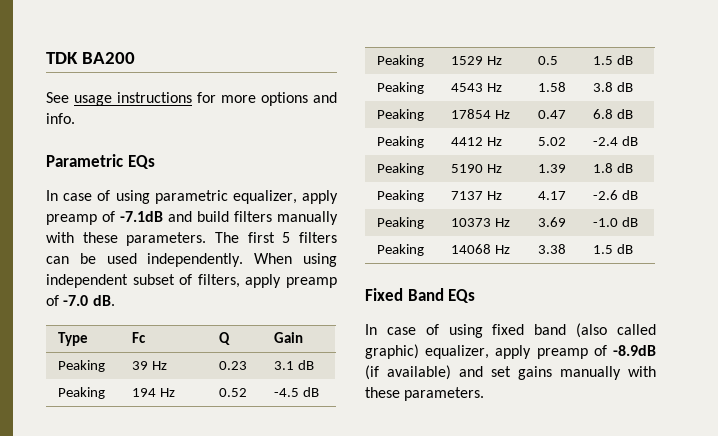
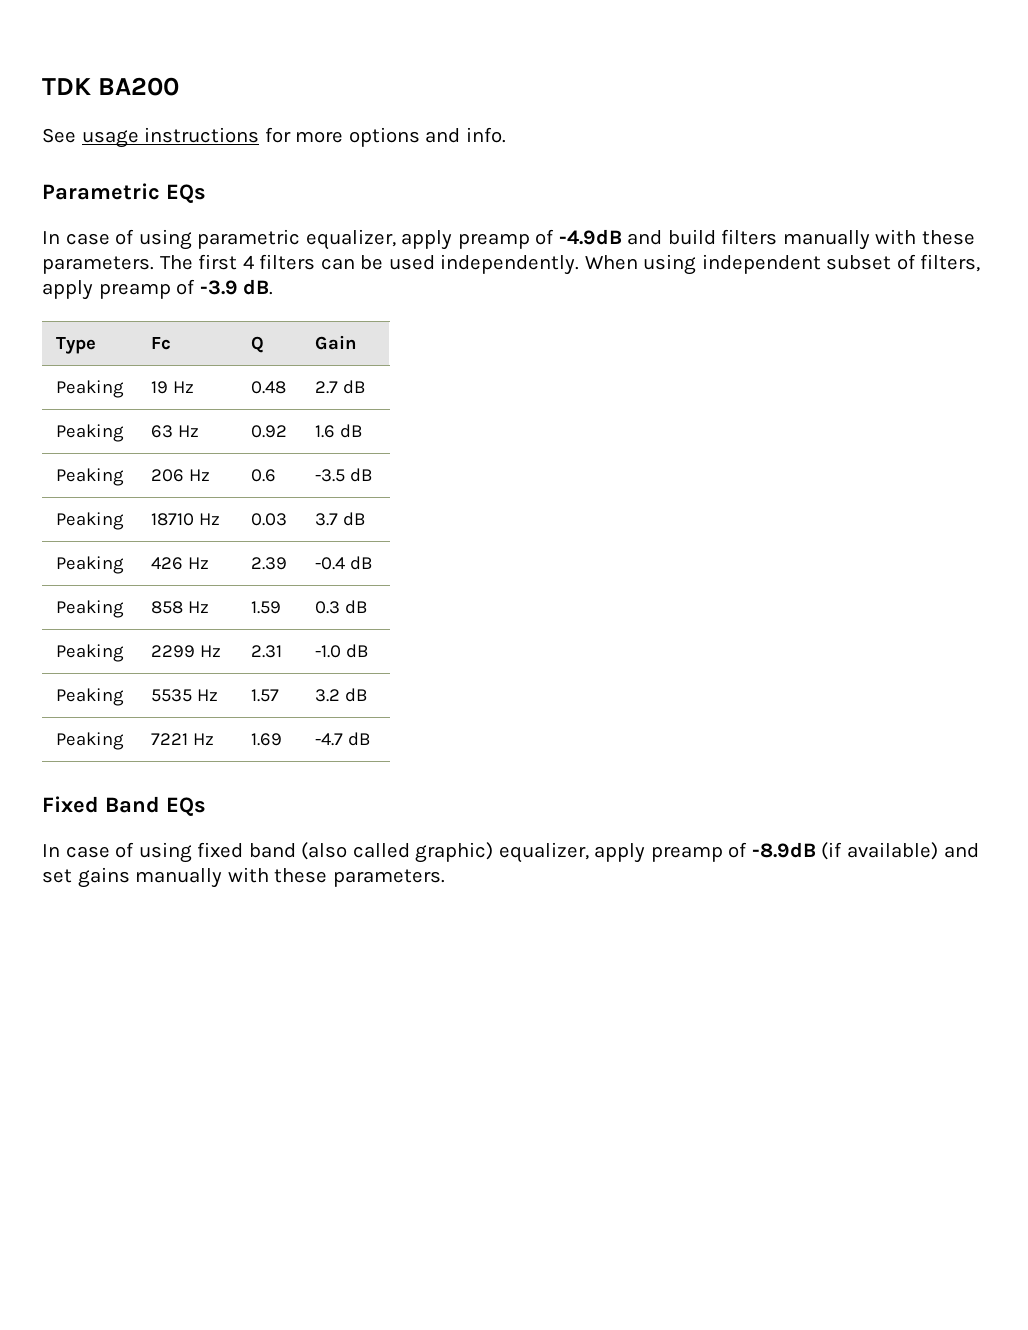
[120,211,163,222] -7.1dB -> [558,229,622,245] -4.9dB
[282,232,291,243] 5 -> [242,255,254,269] 4
[63,295,89,306] -7.0 -> [199,280,238,295] -3.9
[132,361,168,370] [219,361,248,370] [274,360,315,370] [58,387,106,399] [132,388,176,397] [219,388,248,397] [274,387,320,397] [377,55,425,67] [451,56,503,65] [538,56,559,65] [593,55,634,65] [377,82,425,94] [451,83,503,92] [538,82,567,92] [593,82,634,92] [377,109,425,121] [451,109,511,119] [538,110,567,119] [593,109,634,119] [377,136,425,148] [451,137,503,146] [538,137,567,146] [593,136,639,146] [377,163,425,175] [451,164,503,173] [538,164,567,173] [593,163,634,173] [377,190,425,202] [451,191,503,200] [538,191,567,200] [593,190,639,200] [377,217,425,229] [451,218,511,227] [538,217,567,227] 39 Hz | 0.23 | 3.1 dB // Peaking | 194 Hz | 0.52 | -4.5 dB // Peaking | 1529 Hz | 0.5 | 1.5 dB // Peaking | 4543 Hz | 1.58 | 3.8 dB // Peaking | 17854 Hz | 0.47 | 6.8 dB // Peaking | 4412 Hz | 5.02 | -2.4 dB // Peaking | 5190 Hz | 1.39 | 1.8 dB // Peaking | 7137 Hz | 4.17 | -2.6 dB // Peaking | 10373 Hz | 3.69 -> [150,381,194,394] [250,381,286,394] [314,380,366,394] [55,424,124,442] [150,425,199,438] [250,425,287,438] [314,424,363,438] [55,468,124,486] [150,469,210,482] [250,469,276,482] [314,468,373,482] [55,512,124,530] [150,513,220,526] [250,513,287,526] [314,512,366,526] [55,556,124,574] [150,557,209,570] [250,557,287,570] [314,556,373,570] [55,600,124,618] [150,601,209,614] [250,601,281,614] [314,600,368,614] [55,644,124,662] [150,645,221,658] [250,645,282,658] 19 Hz | 0.48 | 2.7 dB // Peaking | 63 Hz | 0.92 | 1.6 dB // Peaking | 206 Hz | 0.6 | -3.5 dB // Peaking | 18710 Hz | 0.03 | 3.7 dB // Peaking | 426 Hz | 2.39 | -0.4 dB // Peaking | 858 Hz | 1.59 | 0.3 dB // Peaking | 2299 Hz | 2.31
[451,244,511,254] [538,244,567,254] [593,245,614,254] 14068 Hz | 3.38 | 1.5 -> [150,689,218,702] [250,689,279,702] [314,688,368,702] [55,732,124,750] [150,733,214,745] [250,733,282,746] [314,733,343,746] 5535 Hz | 1.57 | 3.2 dB // Peaking | 7221 Hz | 1.69 | -4.7

